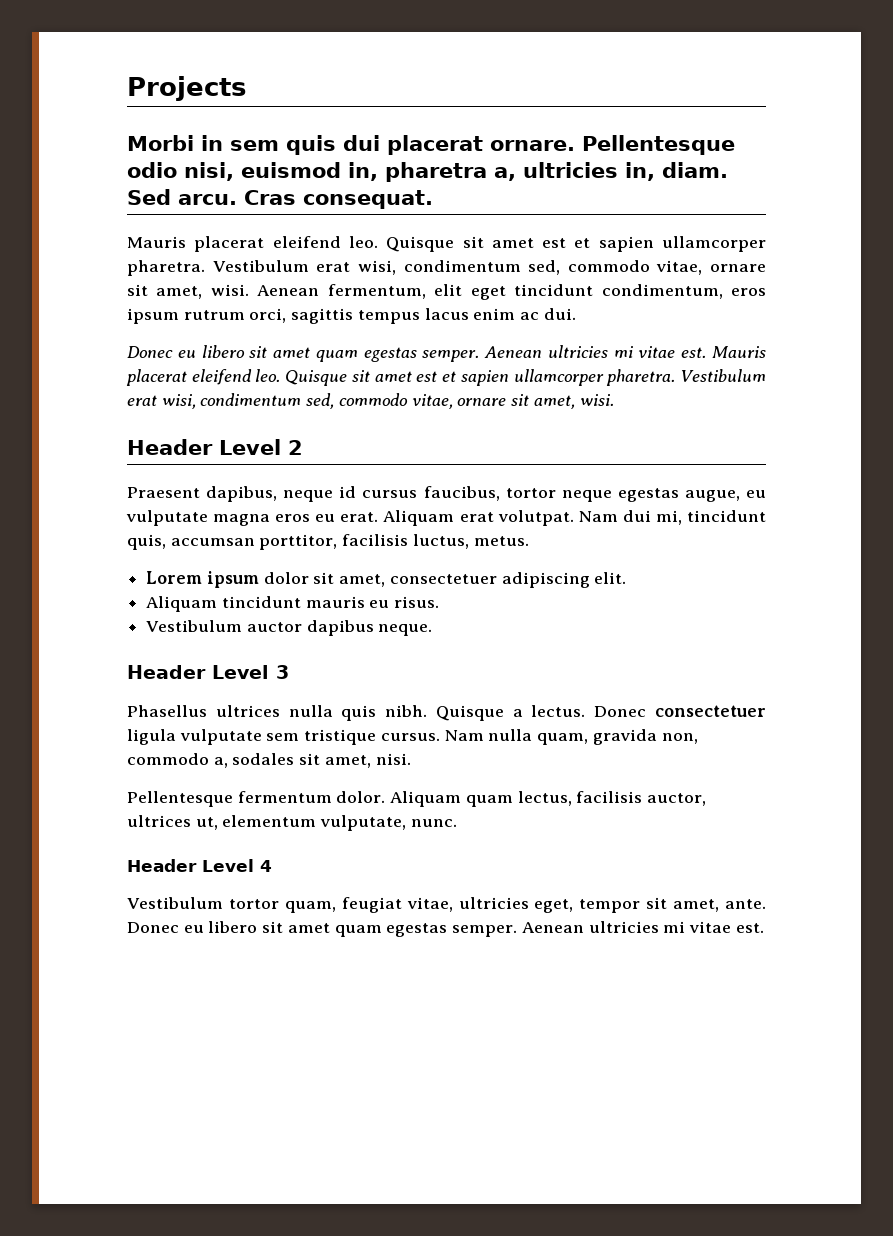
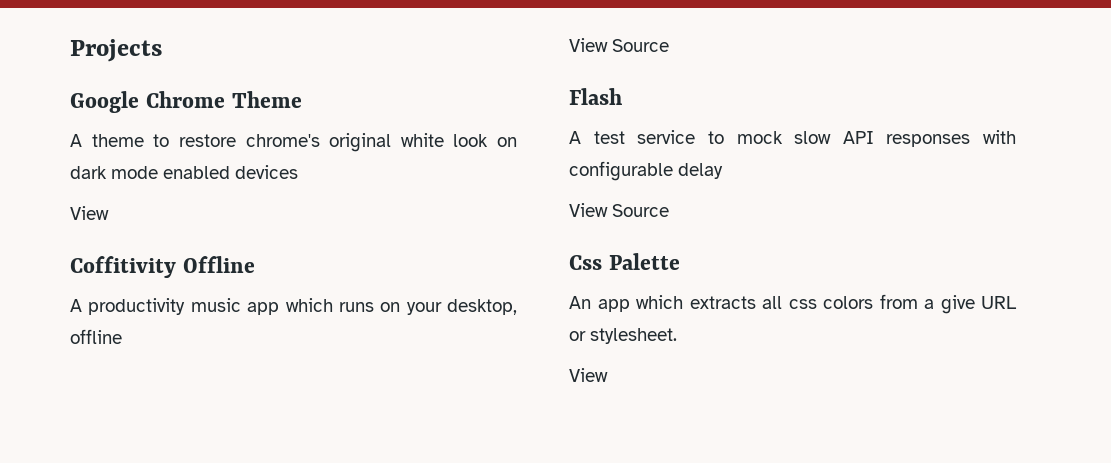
[127,135,735,155] [127,162,728,182] [127,189,433,209] [127,236,766,252] [127,260,766,276] [127,284,767,300] [127,308,576,324] [127,345,766,362] [126,369,767,386] [127,393,614,409] [127,439,303,455] [127,486,767,502] [126,510,766,526] [127,534,529,550] [146,571,627,588] [146,596,440,612] [146,620,433,636] [127,665,289,679] [127,705,766,721] [127,729,698,745] [127,753,411,768] [127,791,707,807] [127,815,457,831] [127,859,272,872] [127,897,766,913] [127,921,764,937] Morbi in sem quis dui placerat ornare. Pellentesque odio nisi, euismod in, pharetra a, ultricies in, diam. Sed arcu. Cras consequat. // Mauris placerat eleifend leo. Quisque sit amet est et sapien ullamcorper pharetra. Vestibulum erat wisi, condimentum sed, commodo vitae, ornare sit amet, wisi. Aenean fermentum, elit eget tincidunt condimentum, eros ipsum rutrum orci, sagittis tempus lacus enim ac dui. // Donec eu libero sit amet quam egestas semper. Aenean ultricies mi vitae est. Mauris placerat eleifend leo. Quisque sit amet est et sapien ullamcorper pharetra. Vestibulum erat wisi, condimentum sed, commodo vitae, ornare sit amet, wisi. // Header Level 2 // Praesent dapibus, neque id cursus faucibus, tortor neque egestas augue, eu vulputate magna eros eu erat. Aliquam erat volutpat. Nam dui mi, tincidunt quis, accumsan porttitor, facilisis luctus, metus. // Lorem ipsum dolor sit amet, consectetuer adipiscing elit. // Aliquam tincidunt mauris eu risus. // Vestibulum auctor dapibus neque. // Header Level 3 // Phasellus ultrices nulla quis nibh. Quisque a lectus. Donec consectetuer ligula vulputate sem tristique cursus. Nam nulla quam, gravida non, commodo a, sodales sit amet, nisi. // Pellentesque fermentum dolor. Aliquam quam lectus, facilisis auctor, ultrices ut, elementum vulputate, nunc. // Header Level 4 // Vestibulum tortor quam, feugiat vitae, ultricies eget, tempor sit amet, ante. Donec eu libero sit amet quam egestas semper. Aenean ultricies mi vitae est. -> [70,91,302,113] [70,133,517,152] [70,165,299,179] [70,206,109,220] [70,256,255,278] [70,298,517,315] [70,329,122,344] [569,38,670,52] [569,88,622,105] [569,130,1016,147] [569,161,724,181] [569,203,670,217] [569,253,680,270] [569,294,1017,314] [569,328,678,344] [569,368,608,382] Google Chrome Theme // A theme to restore chrome's original white look on dark mode enabled devices // View // Coffitivity Offline // A productivity music app which runs on your desktop, offline // View Source // Flash // A test service to mock slow API responses with configurable delay // View Source // Css Palette // An app which extracts all css colors from a give URL or stylesheet. // View

